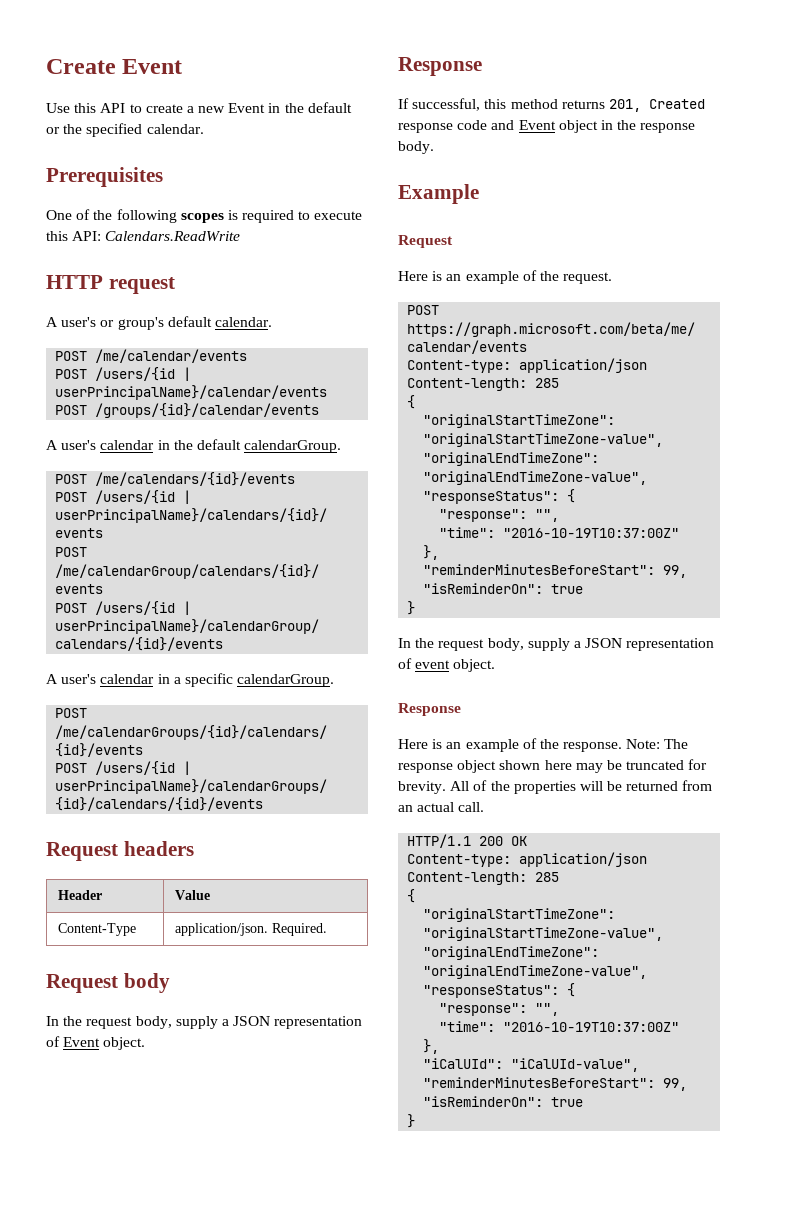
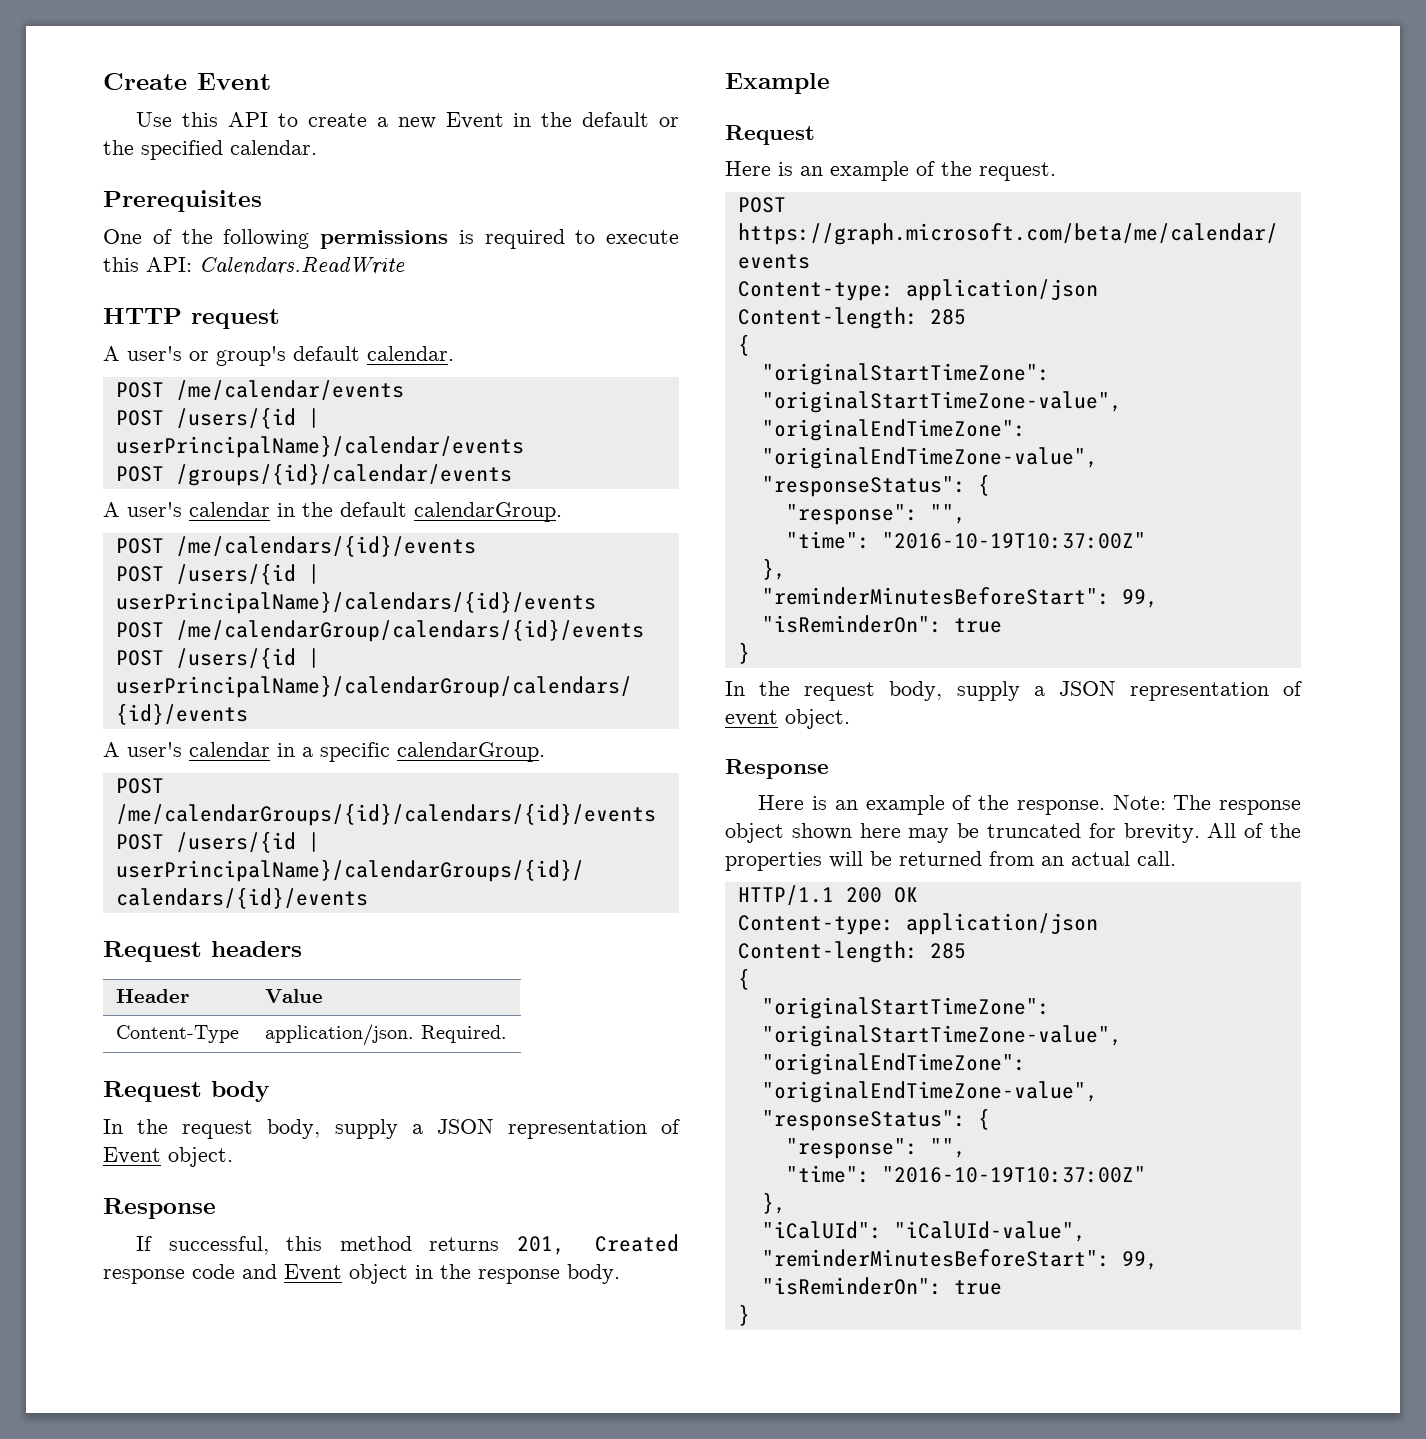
[180,213,224,223] scopes -> [320,230,448,249] permissions

